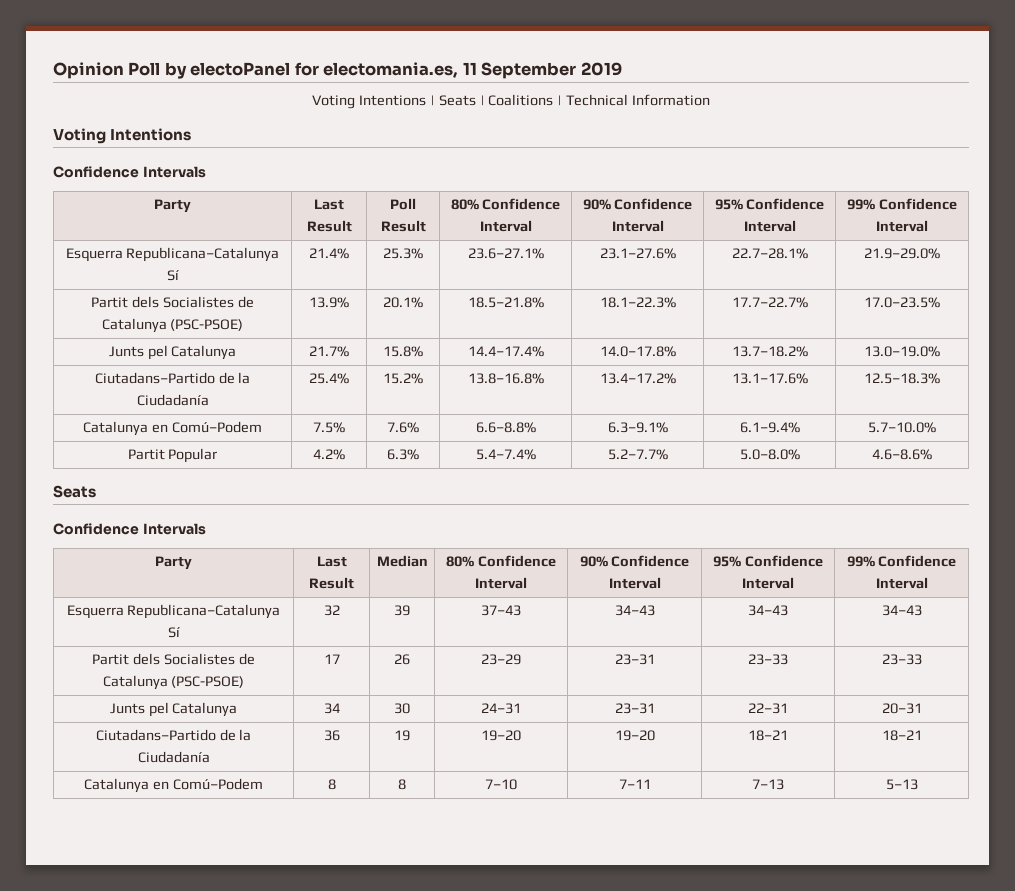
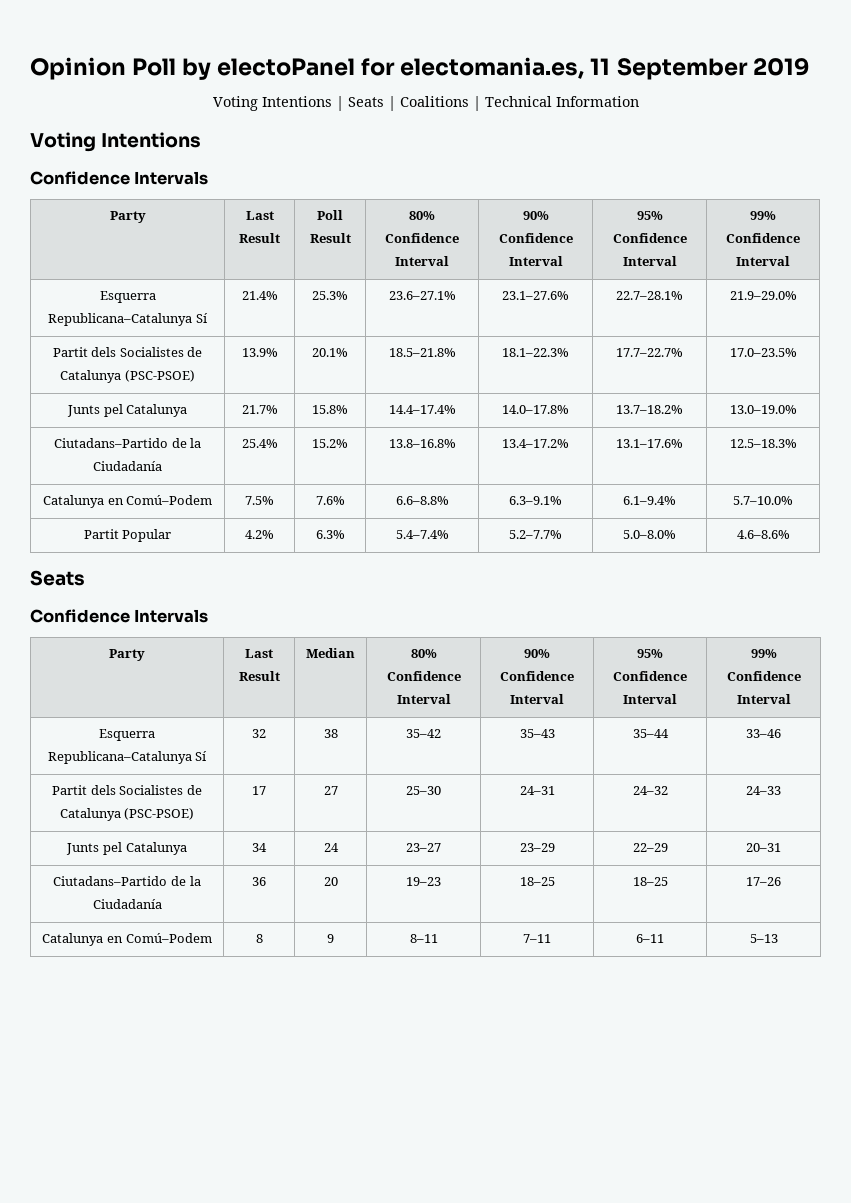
[394,605,410,616] [481,605,521,616] [614,605,655,616] [748,605,788,616] [881,605,922,616] 39 | 37–43 | 34–43 | 34–43 | 34–43 -> [323,729,338,738] [406,729,441,738] [519,729,555,738] [632,729,669,738] [746,729,781,738] 38 | 35–42 | 35–43 | 35–44 | 33–46
[394,654,410,665] [481,654,521,665] [614,654,655,665] [748,654,788,665] [881,654,922,665] 26 | 23–29 | 23–31 | 23–33 | 23–33 -> [323,786,338,795] [406,786,441,795] [519,786,555,795] [632,786,668,795] [746,786,781,795] 27 | 25–30 | 24–31 | 24–32 | 24–33
[394,703,410,714] [481,703,521,714] [614,703,655,714] [748,703,788,714] 30 | 24–31 | 23–31 | 22–31 -> [323,843,339,852] [406,843,441,852] [519,843,555,852] [632,843,668,852] 24 | 23–27 | 23–29 | 22–29
[394,730,410,741] [481,730,521,741] [614,730,655,741] [748,730,788,741] [881,730,922,741] 19 | 19–20 | 19–20 | 18–21 | 18–21 -> [323,877,338,886] [406,877,441,886] [519,877,555,886] [632,877,668,886] [746,877,781,886] 20 | 19–23 | 18–25 | 18–25 | 17–26
[398,779,406,790] [485,779,517,790] 8 | 7–10 -> [327,934,334,943] [409,934,438,943] 9 | 8–11
[752,779,784,790] 7–13 -> [636,934,664,943] 6–11

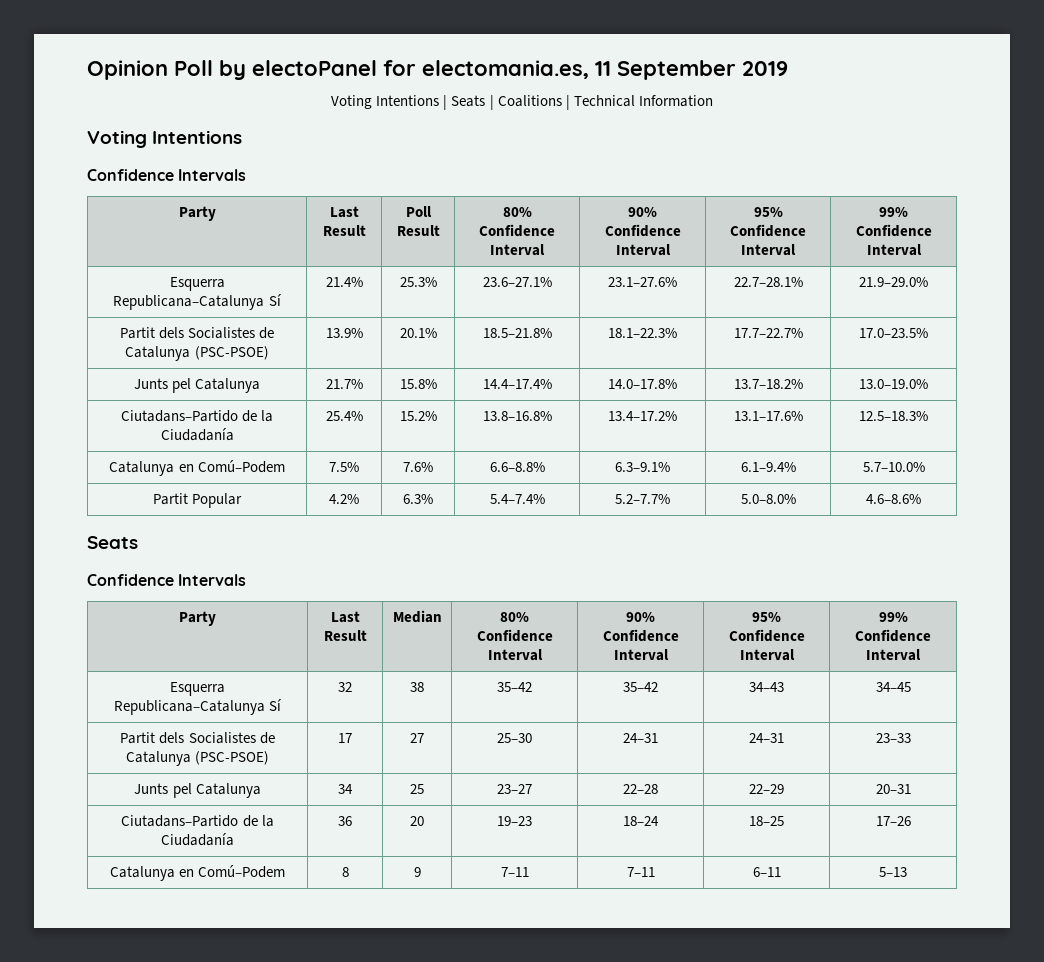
[519,729,555,738] [632,729,669,738] [746,729,781,738] 35–43 | 35–44 | 33–46 -> [623,682,658,692] [749,682,784,692] [875,682,911,692] 35–42 | 34–43 | 34–45
[632,786,668,795] [746,786,781,795] 24–32 | 24–33 -> [749,733,784,743] [875,733,911,743] 24–31 | 23–33
[323,843,339,852] 24 -> [410,784,424,794] 25
[519,843,555,852] 23–29 -> [623,784,658,794] 22–28
[519,877,555,886] 18–25 -> [623,816,659,826] 18–24
[409,934,438,943] 8–11 -> [500,867,529,877] 7–11

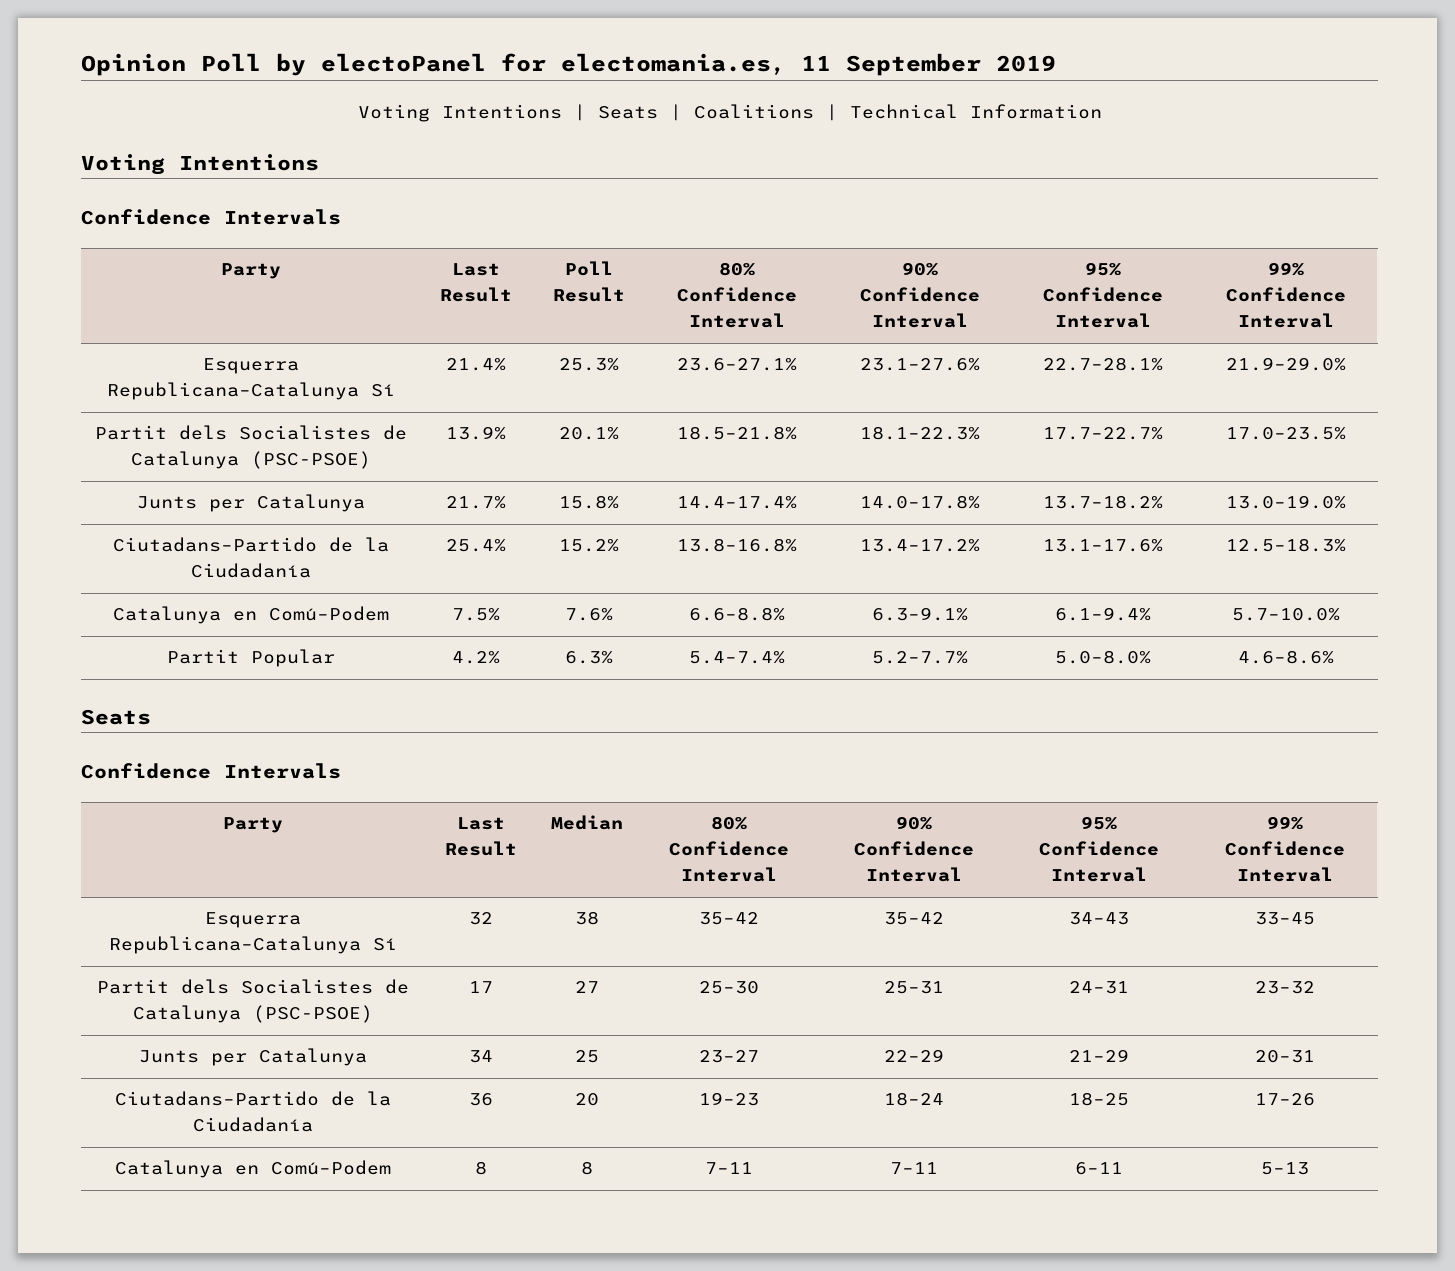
[172,378,191,393] pel -> [208,499,245,512] per
[875,682,911,692] 34–45 -> [1254,912,1315,925] 33–45
[623,733,658,743] [749,733,784,743] [875,733,911,743] [134,783,192,798] 24–31 | 24–31 | 23–33 // Junts pel -> [884,981,944,994] [1069,981,1129,994] [1254,981,1315,994] [138,1050,247,1066] 25–31 | 24–31 | 23–32 // Junts per
[623,784,658,794] [749,784,784,794] 22–28 | 22–29 -> [884,1049,944,1062] [1069,1049,1129,1062] 22–29 | 21–29
[413,867,421,877] 9 -> [581,1161,593,1175] 8

